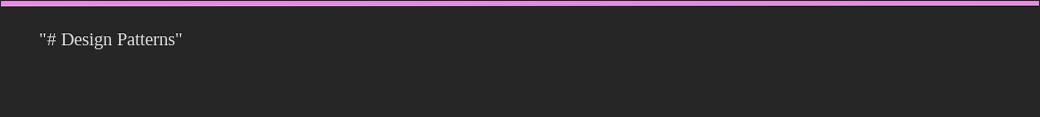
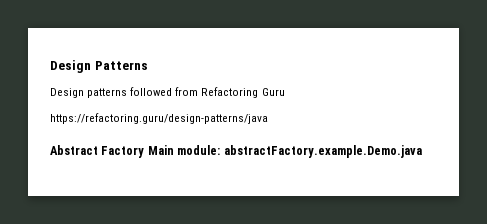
[38,33,183,50] "# Design Patterns" -> [50,60,148,73] [50,87,285,98] [50,113,268,124] [50,145,422,158] Design Patterns // Design patterns followed from Refactoring Guru // https://refactoring.guru/design-patterns/java // Abstract Factory Main module: abstractFactory.example.Demo.java

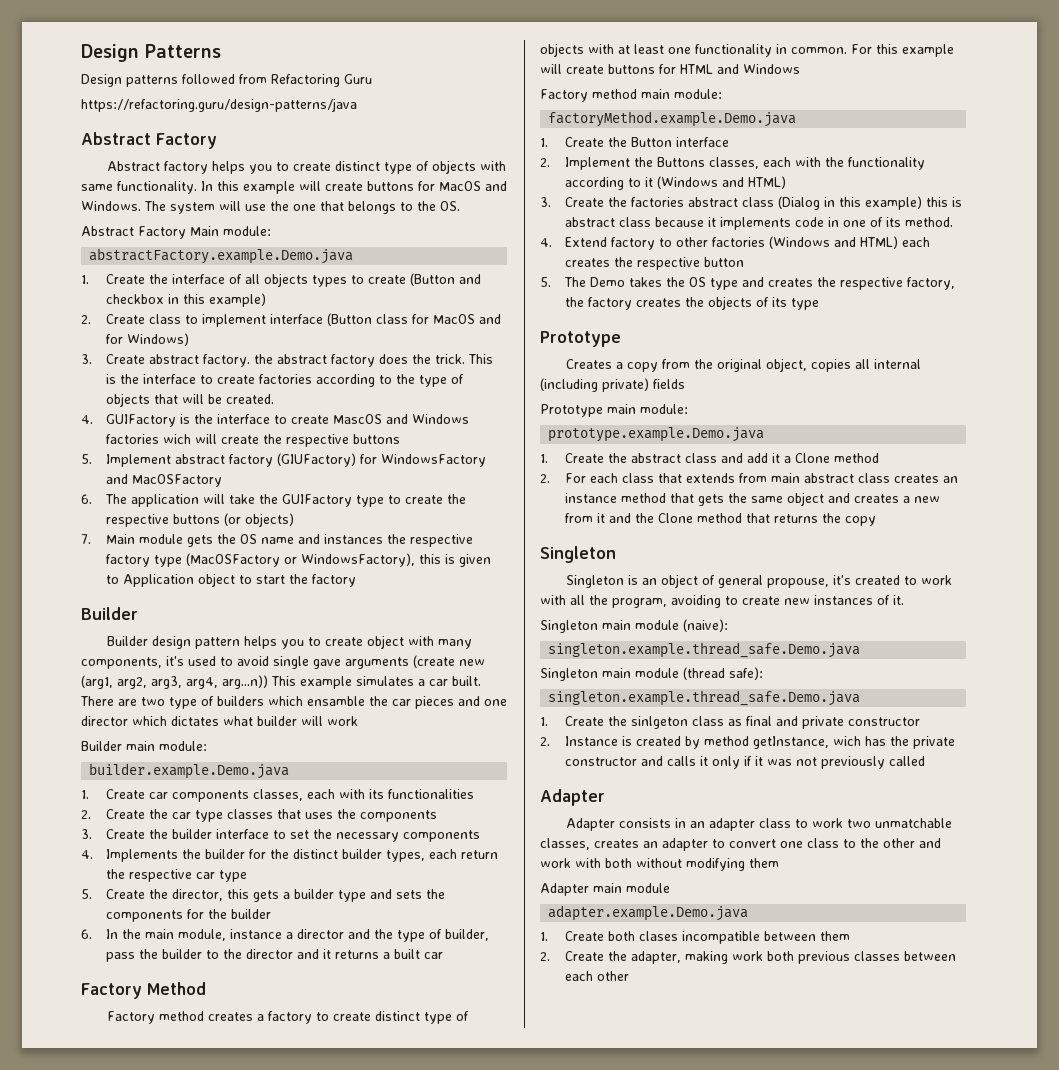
(145, 152) none -> [106,160,506,174] [81,181,507,194] [81,201,460,214] [81,226,186,239] // Abstract factory helps you to create distinct type of objects with same functionality. In this example will create buttons for MacOS and Windows. The system will use the one that belongs to the OS. // Abstract Factory
(221, 150) none -> (271, 231) //
(422, 151) none -> [81,273,482,287] [106,293,267,307] [81,313,502,327] [106,333,190,346] [81,354,494,367] [106,374,465,387] [106,393,275,407] [81,414,470,427] [106,434,401,447] [81,453,487,467] [106,474,223,487] [81,494,467,507] [106,513,295,527] [81,534,474,547] [106,553,492,567] [106,573,357,587] [81,607,138,620] [106,635,472,649] [81,655,485,669] [81,675,481,689] [80,696,507,709] [81,716,358,726] [81,741,207,751] [89,763,290,779] [81,789,475,802] [81,809,438,822] [81,829,481,842] [81,849,499,862] [106,869,248,882] [81,889,446,902] [106,909,272,922] [81,929,490,942] [106,949,444,962] [81,982,206,999] [106,1011,469,1024] [540,43,954,57] [540,64,800,74] [540,89,722,102] [548,111,797,127] [540,137,730,147] [540,157,926,170] [565,176,787,190] [540,196,963,210] [565,217,954,230] [540,236,931,250] [565,257,745,270] [540,277,956,290] [565,296,820,310] [540,331,621,347] [565,358,921,372] [540,378,685,392] [540,404,688,417] [548,427,765,442] [540,453,880,463] [540,473,959,483] [565,492,941,506] [565,513,877,526] [540,546,616,563] [565,574,952,588] [540,595,904,608] [540,619,728,633] [548,642,861,658] [540,667,763,681] [548,690,861,706] [540,716,921,729] [540,736,956,749] [565,756,926,769] [540,789,605,806] [565,818,952,831] [540,838,941,851] [540,858,779,871] [540,883,670,896] [548,905,749,921] [540,931,851,944] [540,951,957,964] [565,971,630,981] // 1. Create the interface of all objects types to create (Button and checkbox in this example) // 2. Create class to implement interface (Button class for MacOS and for Windows) // 3. Create abstract factory. the abstract factory does the trick. This is the interface to create factories according to the type of objects that will be created. // 4. GUIFactory is the interface to create MascOS and Windows factories wich will create the respective buttons // 5. Implement abstract factory (GIUFactory) for WindowsFactory and MacOSFactory // 6. The application will take the GUIFactory type to create the respective buttons (or objects) // 7. Main module gets the OS name and instances the respective factory type (MacOSFactory or WindowsFactory), this is given to Application object to start the factory // Builder // Builder design pattern helps you to create object with many components, it's used to avoid single gave arguments (create new (arg1, arg2, arg3, arg4, arg...n)) This example simulates a car built. There are two type of builders which ensamble the car pieces and one director which dictates what builder will work // Builder main module: // builder.example.Demo.java // 1. Create car components classes, each with its functionalities // 2. Create the car type classes that uses the components // 3. Create the builder interface to set the necessary components // 4. Implements the builder for the distinct builder types, each return the respective car type // 5. Create the director, this gets a builder type and sets the components for the builder // 6. In the main module, instance a director and the type of builder, pass the builder to the director and it returns a built car // Factory Method // Factory method creates a factory to create distinct type of objects with at least one functionality in common. For this example will create buttons for HTML and Windows // Factory method main module: // factoryMethod.example.Demo.java // 1. Create the Button interface // 2. Implement the Buttons classes, each with the functionality according to it (Windows and HTML) // 3. Create the factories abstract class (Dialog in this example) this is abstract class because it implements code in one of its method. // 4. Extend factory to other factories (Windows and HTML) each creates the respective button // 5. The Demo takes the OS type and creates the respective factory, the factory creates the objects of its type // Prototype // Creates a copy from the original object, copies all internal (including private) fields // Prototype main module: // prototype.example.Demo.java // 1. Create the abstract class and add it a Clone method // 2. For each class that extends from main abstract class creates an instance method that gets the same object and creates a new from it and the Clone method that returns the copy // Singleton // Singleton is an object of general propouse, it's created to work with all the program, avoiding to create new instances of it. // Singleton main module (naive): // singleton.example.thread_safe.Demo.java // Singleton main module (thread safe): // singleton.example.thread_safe.Demo.java // 1. Create the sinlgeton class as final and private constructor // 2. Instance is created by method getInstance, wich has the private constructor and calls it only if it was not previously called // Adapter // Adapter consists in an adapter class to work two unmatchable classes, creates an adapter to convert one class to the other and work with both without modifying them // Adapter main module // adapter.example.Demo.java // 1. Create both clases incompatible between them // 2. Create the adapter, making work both previous classes between each other

